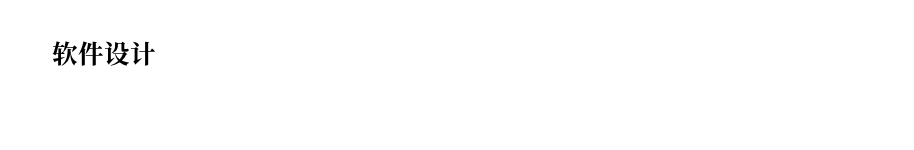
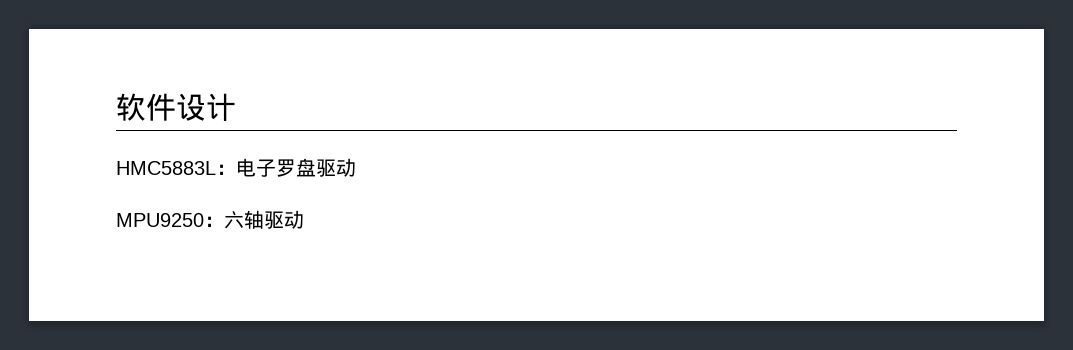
(156, 53) none -> [116,158,356,177] [116,210,304,229] // HMC5883L：电子罗盘驱动 // MPU9250：六轴驱动

